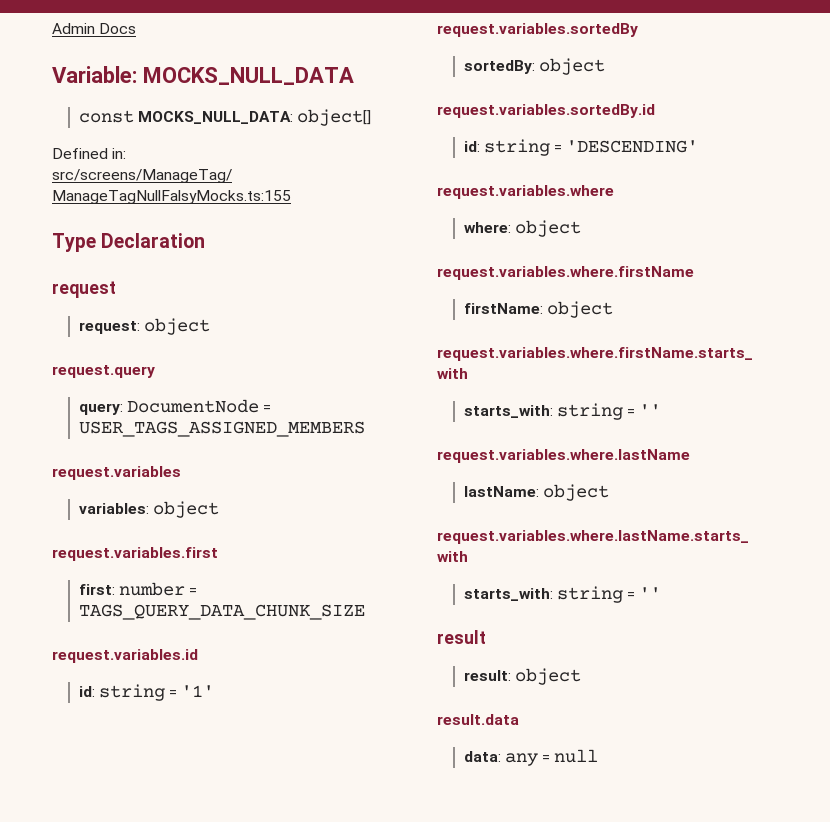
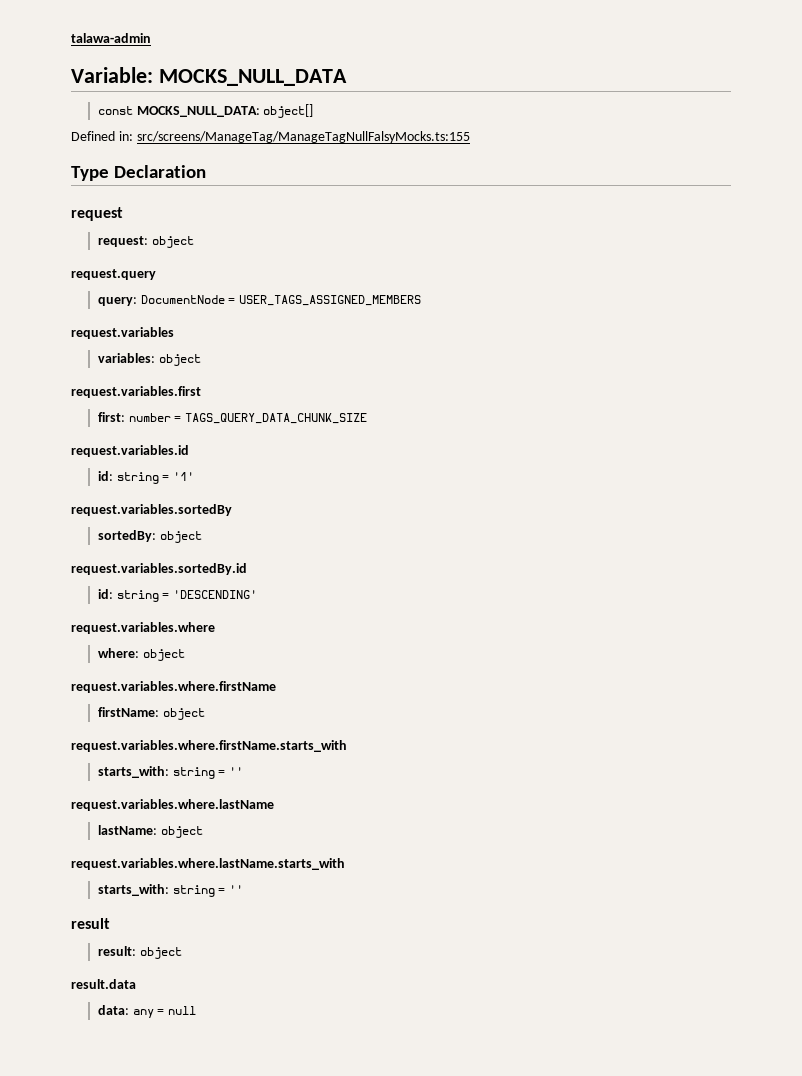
[52,23,137,34] Admin Docs -> [71,33,151,43] talawa-admin

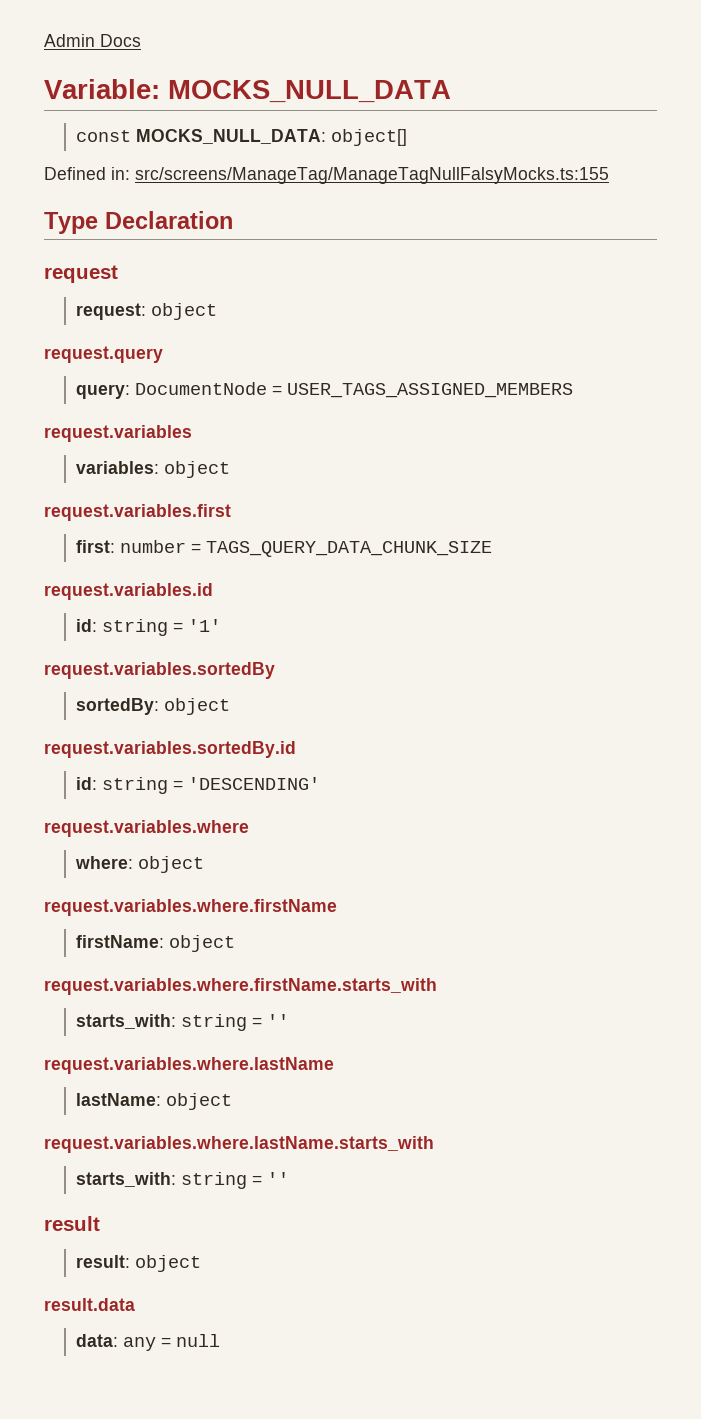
[71,33,151,43] talawa-admin -> [44,34,141,47] Admin Docs

